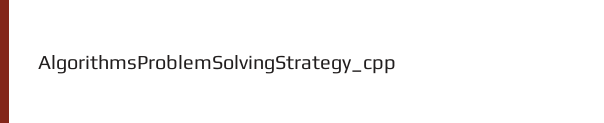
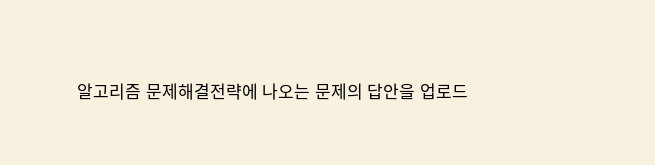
[38,55,396,74] AlgorithmsProblemSolvingStrategy_cpp -> [77,83,468,100] 알고리즘 문제해결전략에 나오는 문제의 답안을 업로드

